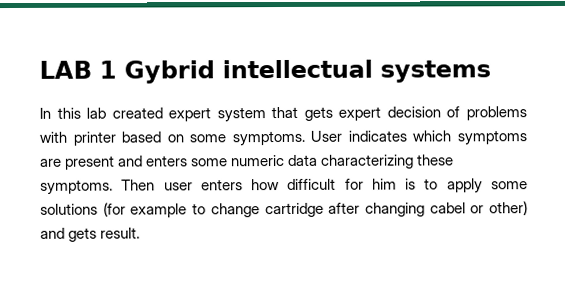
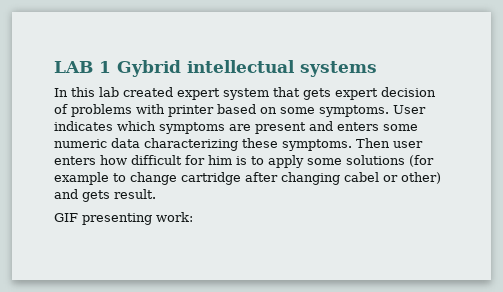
(141, 233) none -> [54,212,193,225] // GIF presenting work:

